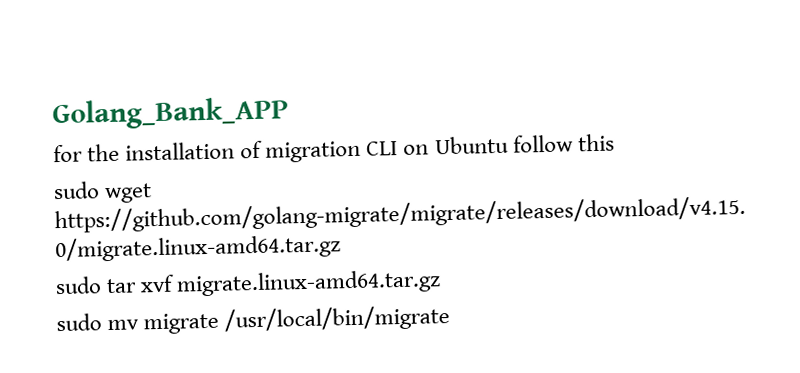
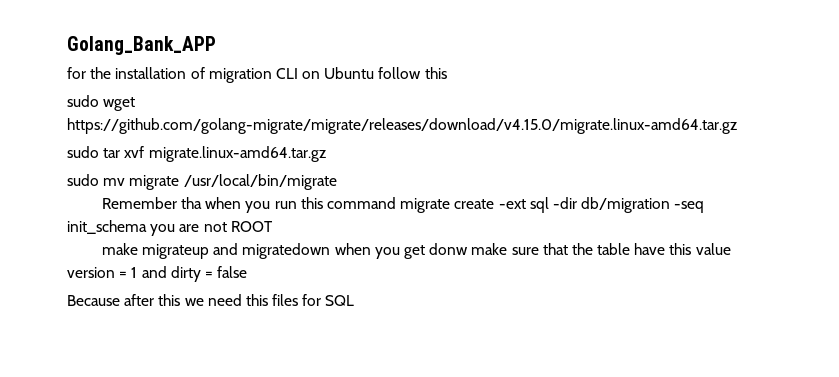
(451, 318) none -> [101,197,705,213] [67,220,273,236] [101,243,731,259] [67,266,248,282] [67,294,355,306] // Remember tha when you run this command migrate create -ext sql -dir db/migration -seq init_schema you are not ROOT // make migrateup and migratedown when you get donw make sure that the table have this value version = 1 and dirty = false // Because after this we need this files for SQL

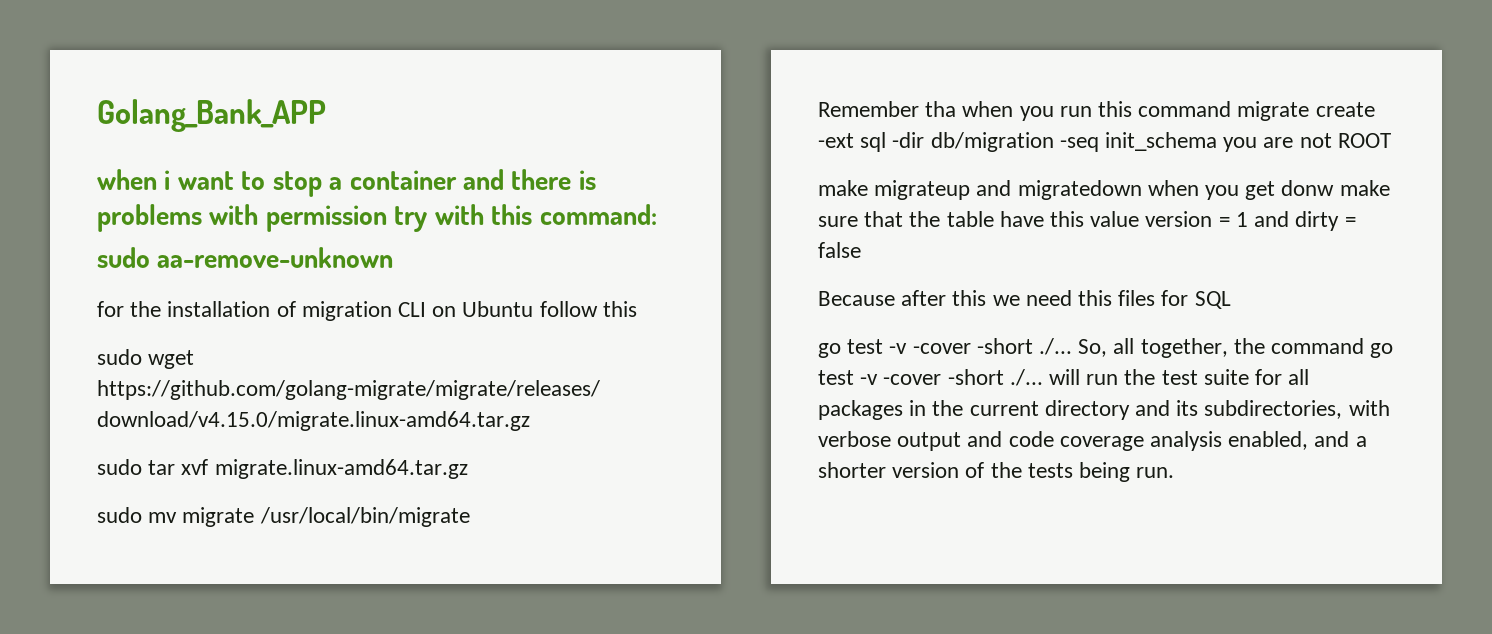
(216, 45) none -> [97,169,596,197] [97,204,657,232] [97,247,394,268] // when i want to stop a container and there is problems with permission try with this command: // sudo aa-remove-unknown
(355, 300) none -> [818,338,1394,358] [818,369,1310,386] [818,400,1390,420] [818,431,1367,451] [818,462,1175,482] // go test -v -cover -short ./... So, all together, the command go test -v -cover -short ./... will run the test suite for all packages in the current directory and its subdirectories, with verbose output and code coverage analysis enabled, and a shorter version of the tests being run.

